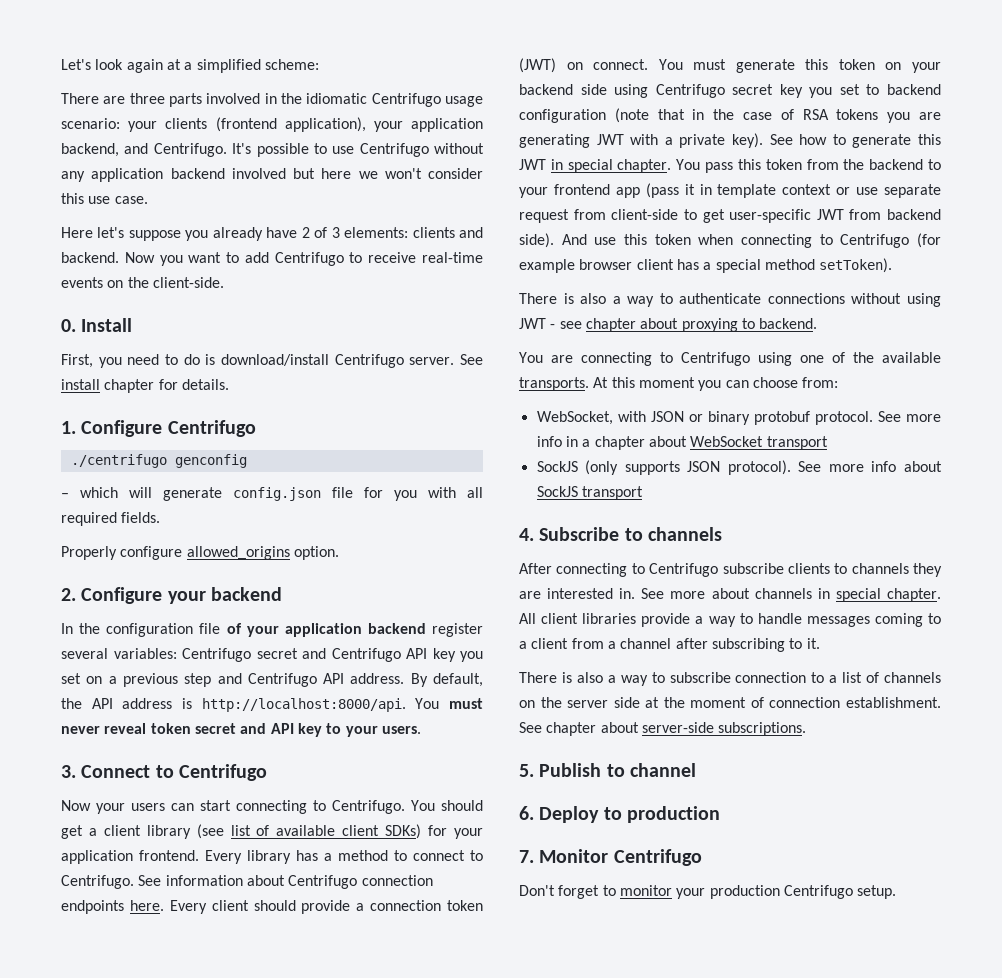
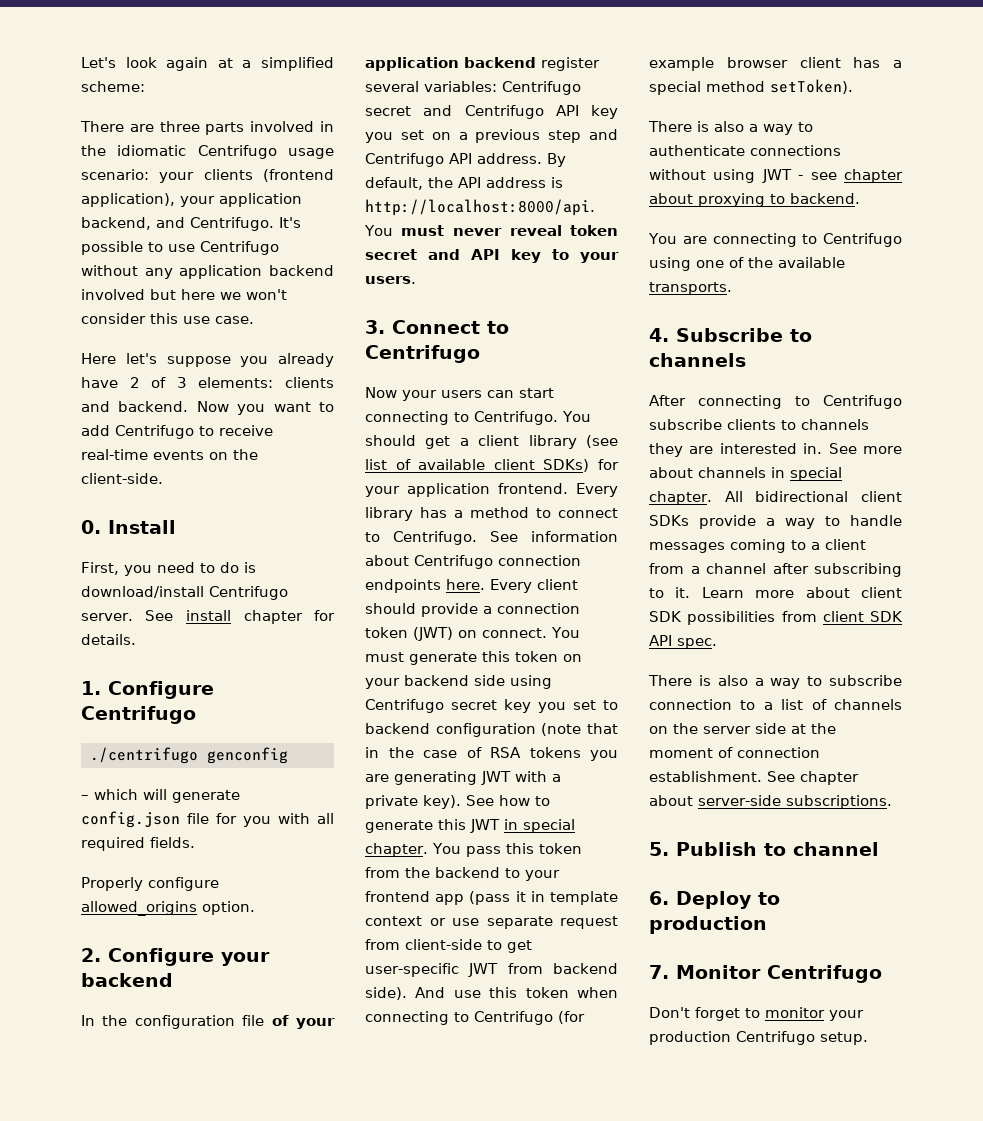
[593,377,839,391] [536,411,941,425] [536,436,828,450] [536,460,942,475] [536,486,643,500] At this moment you can choose from: // WebSocket, with JSON or binary protobuf protocol. See more info in a chapter about WebSocket transport // SockJS (only supports JSON protocol). See more info about SockJS transport -> (732, 288) none
[541,613,637,624] client libraries -> [755,491,902,502] [649,515,689,526] bidirectional client SDKs
(820, 643) none -> [701,587,902,598] [649,611,903,625] [649,635,717,649] Learn more about client SDK possibilities from client SDK API spec.

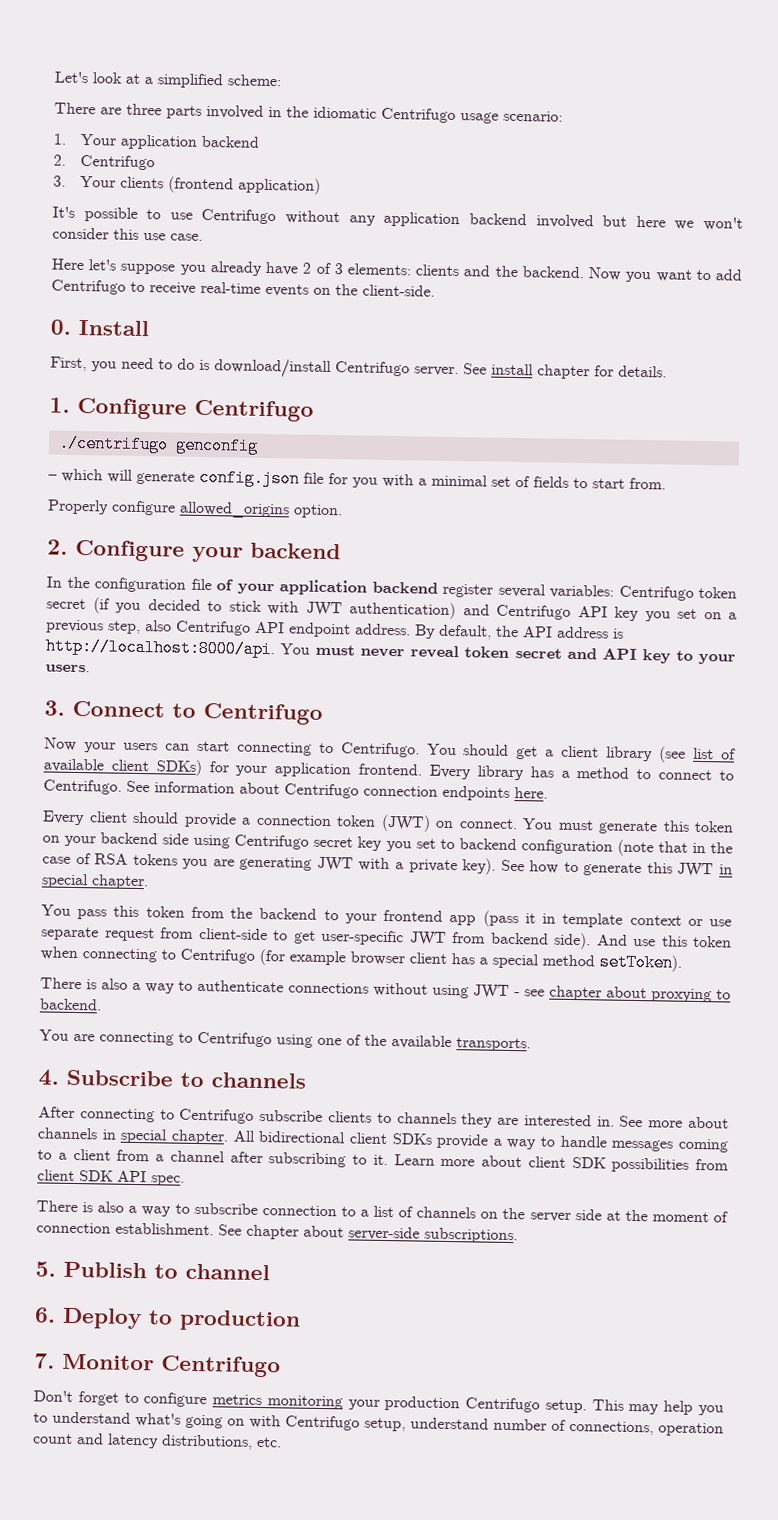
[166,57,209,71] again -> (123, 78) none
[159,169,334,183] [81,193,302,207] [81,217,274,231] your clients (frontend application), your application backend, and Centrifugo. -> [53,133,260,150] [53,154,156,171] [53,175,322,195] // 1. Your application backend // 2. Centrifugo // 3. Your clients (frontend application) //
(110, 406) none -> [494,265,518,278] the
[317,813,334,824] [81,837,195,851] all required fields. -> [418,474,666,490] a minimal set of fields to start from.
[365,106,411,116] secret -> [698,586,737,599] [46,597,456,620] token secret (if you decided to stick with JWT authentication)
[548,129,618,143] [365,153,472,167] step and Centrifugo API -> [107,620,351,638] step, also Centrifugo API endpoint
(485, 584) none -> (548, 793) //
(428, 850) none -> (149, 882) //
[765,1007,825,1018] monitor -> [143,1392,343,1410] configure metrics monitoring
(868, 1038) none -> [591,1399,724,1416] [33,1411,724,1437] [32,1433,282,1450] This may help you to understand what's going on with Centrifugo setup, understand number of connections, operation count and latency distributions, etc.

